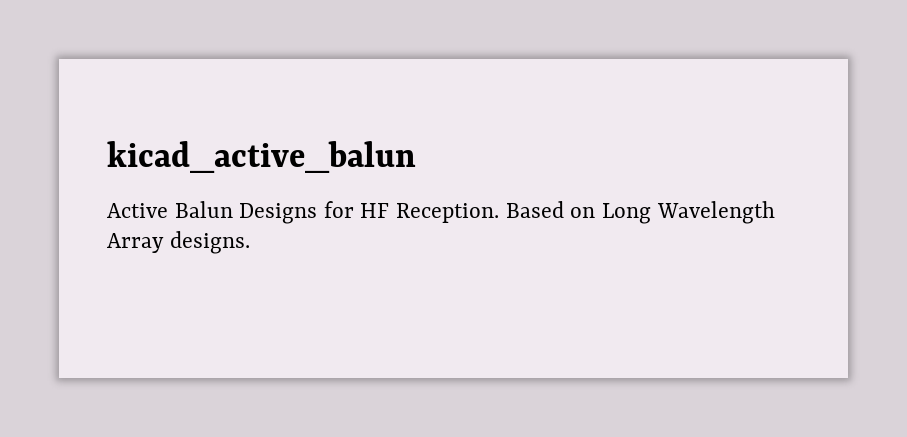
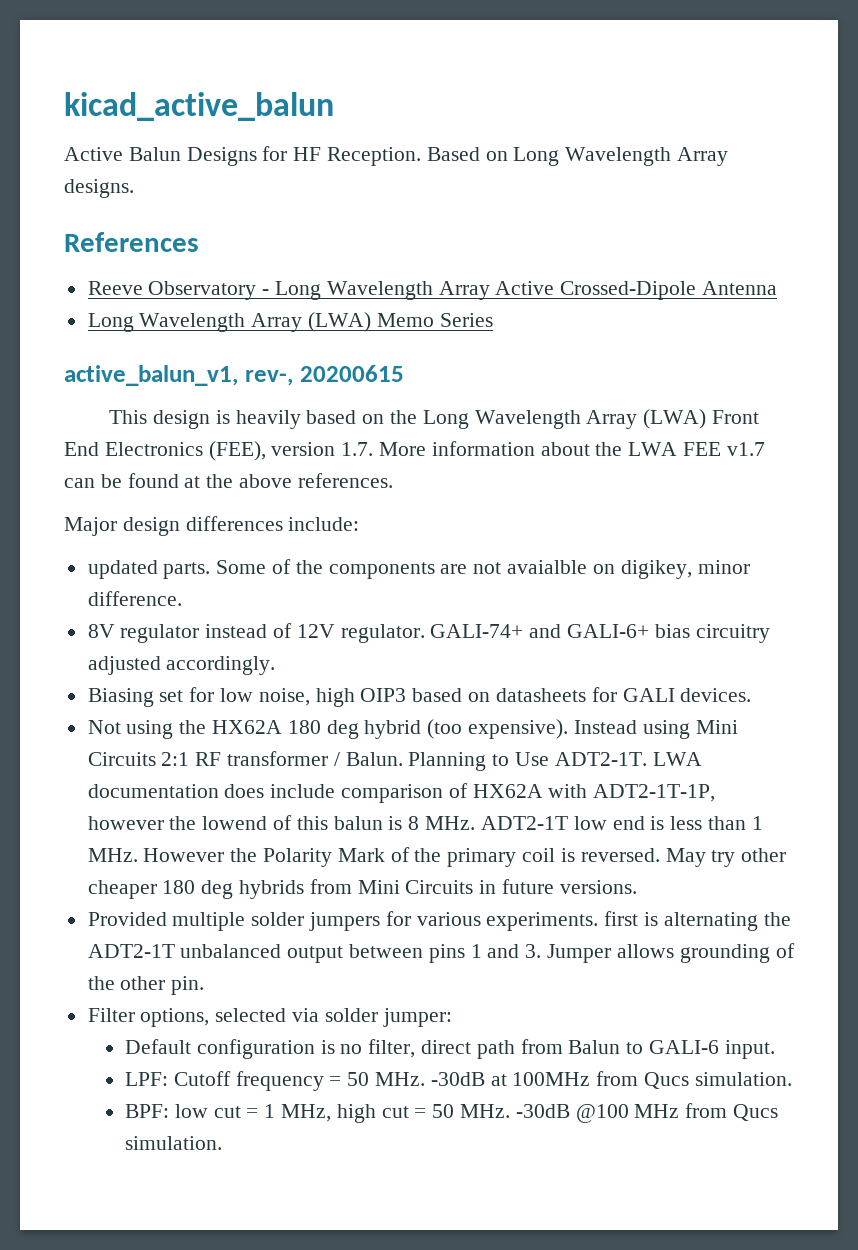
(250, 242) none -> [64,232,199,252] [87,281,778,300] [87,312,493,332] [64,365,404,386] [109,409,759,429] [64,441,765,461] [64,473,393,488] [64,516,360,536] [87,559,750,579] [87,591,182,606] [87,623,770,643] [87,656,276,675] [87,687,752,707] [87,719,738,739] [87,751,702,771] [87,783,716,803] [87,815,763,830] [87,847,787,867] [87,879,637,899] [87,911,791,931] [87,943,795,963] [87,976,205,995] [87,1008,452,1027] [124,1039,775,1059] [124,1071,792,1091] [124,1103,779,1123] [124,1136,222,1150] // References // Reeve Observatory - Long Wavelength Array Active Crossed-Dipole Antenna // Long Wavelength Array (LWA) Memo Series // active_balun_v1, rev-, 20200615 // This design is heavily based on the Long Wavelength Array (LWA) Front End Electronics (FEE), version 1.7. More information about the LWA FEE v1.7 can be found at the above references. // Major design differences include: // updated parts. Some of the components are not avaialble on digikey, minor difference. // 8V regulator instead of 12V regulator. GALI-74+ and GALI-6+ bias circuitry adjusted accordingly. // Biasing set for low noise, high OIP3 based on datasheets for GALI devices. // Not using the HX62A 180 deg hybrid (too expensive). Instead using Mini Circuits 2:1 RF transformer / Balun. Planning to Use ADT2-1T. LWA documentation does include comparison of HX62A with ADT2-1T-1P, however the lowend of this balun is 8 MHz. ADT2-1T low end is less than 1 MHz. However the Polarity Mark of the primary coil is reversed. May try other cheaper 180 deg hybrids from Mini Circuits in future versions. // Provided multiple solder jumpers for various experiments. first is alternating the ADT2-1T unbalanced output between pins 1 and 3. Jumper allows grounding of the other pin. // Filter options, selected via solder jumper: // Default configuration is no filter, direct path from Balun to GALI-6 input. // LPF: Cutoff frequency = 50 MHz. -30dB at 100MHz from Qucs simulation. // BPF: low cut = 1 MHz, high cut = 50 MHz. -30dB @100 MHz from Qucs simulation.

